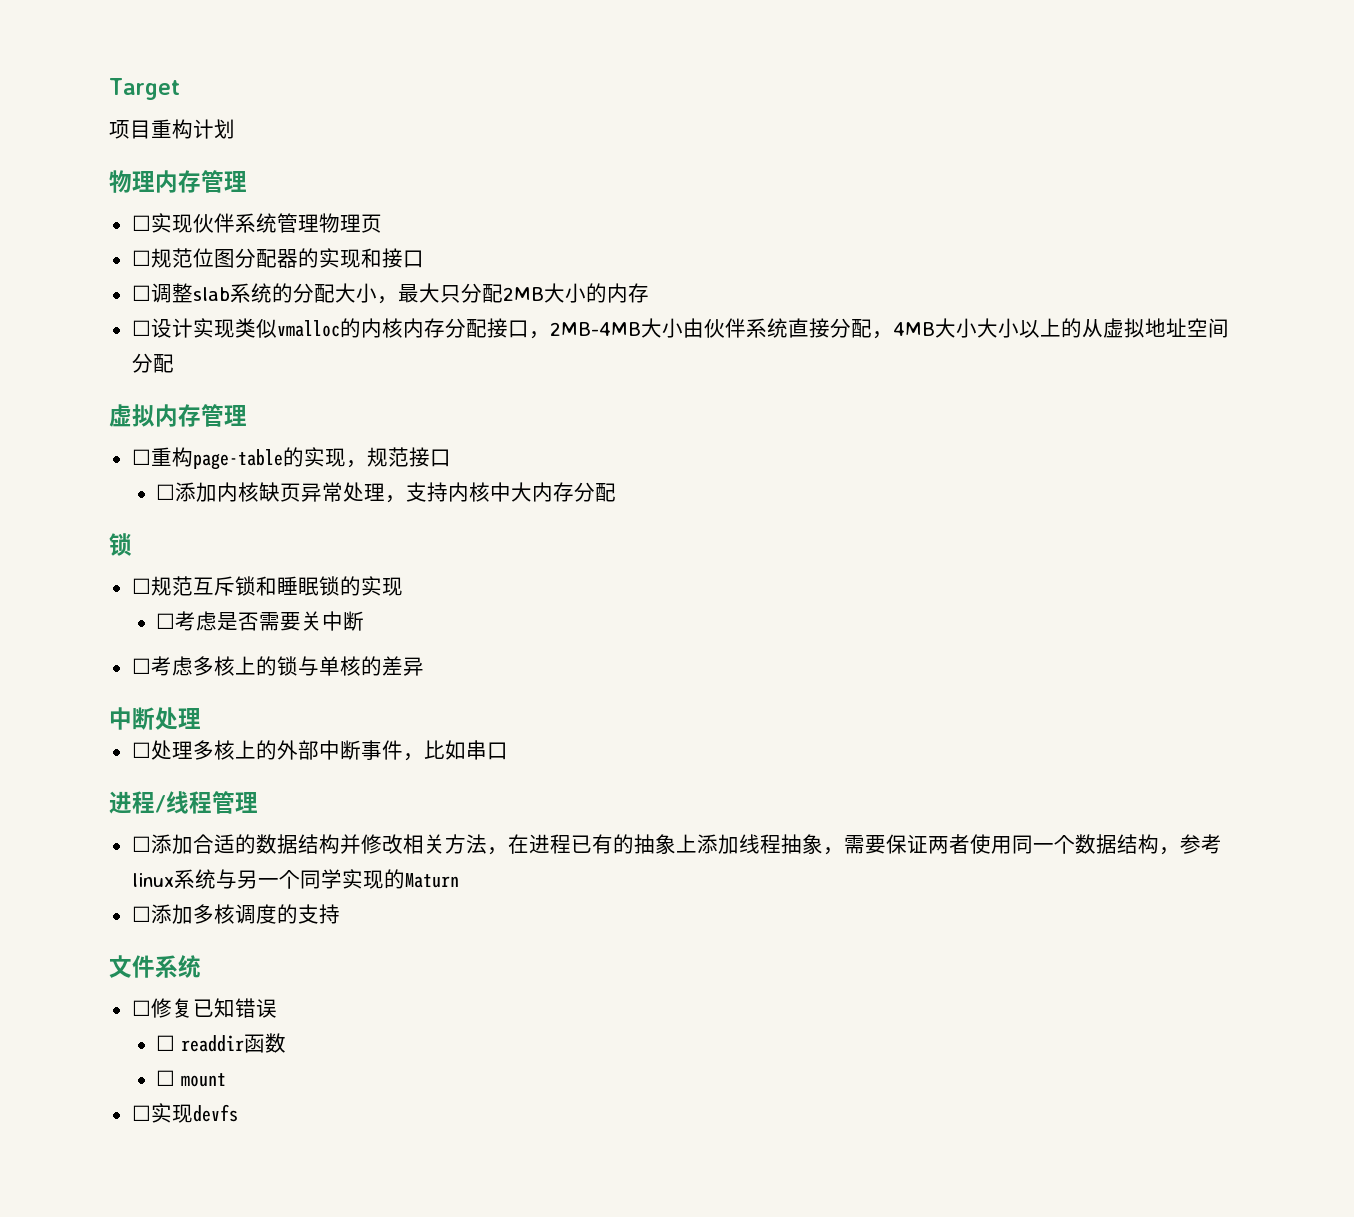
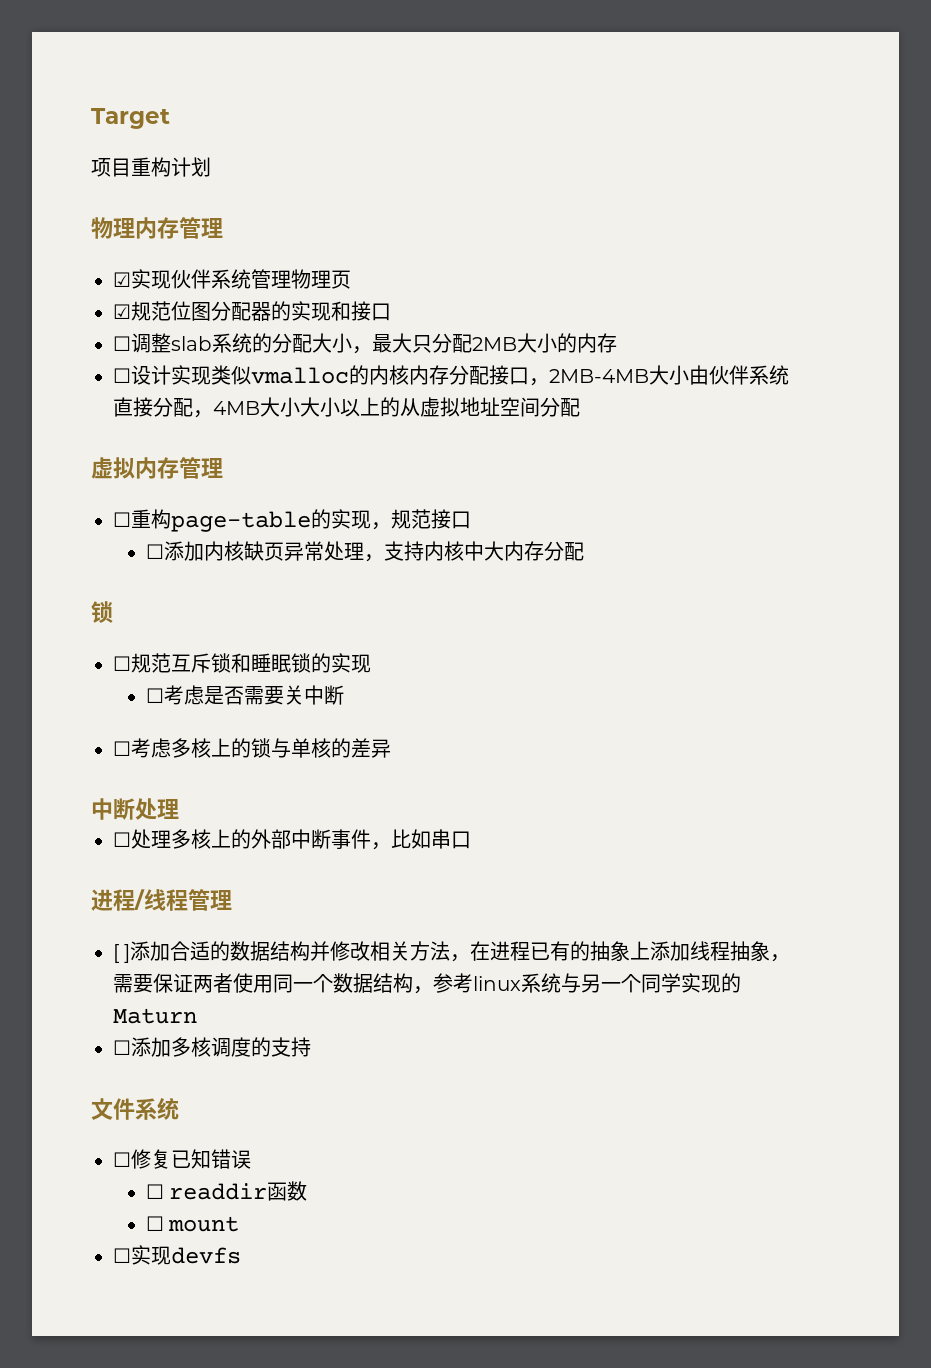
[131,215,151,231] ☐ -> [113,272,131,287] ☑
[131,250,151,266] ☐ -> [113,304,131,319] ☑
[131,836,151,852] ☐ -> [113,944,131,963] [ ]

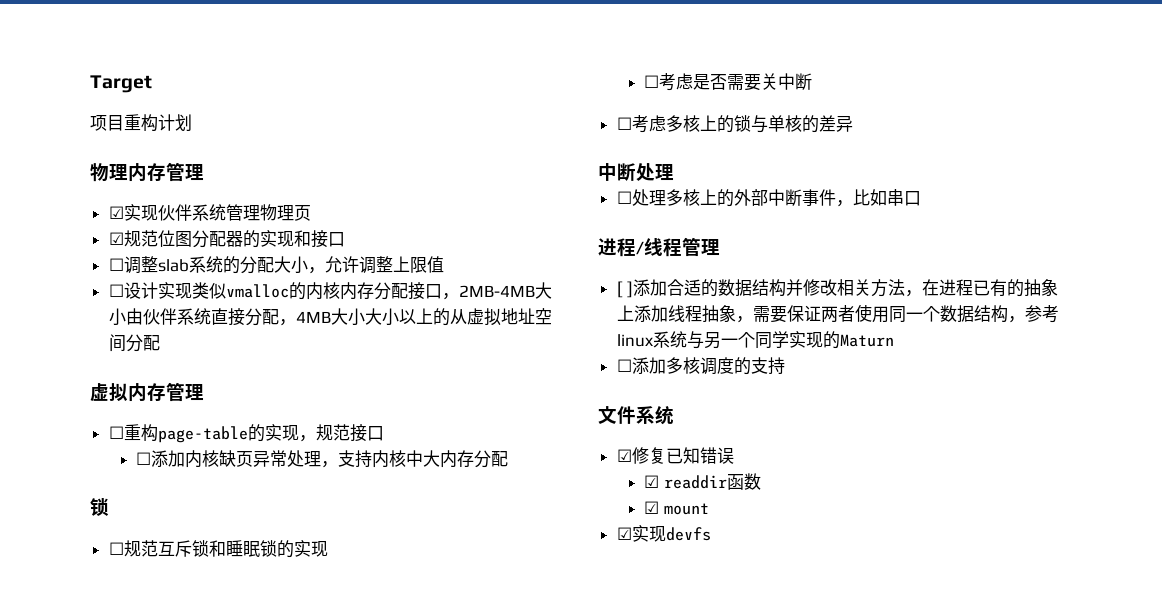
[372,333,617,353] 最大只分配2MB大小的内存 -> [324,256,444,274] 允许调整上限值
[113,1152,131,1167] ☐ -> [616,449,632,462] ☑
[145,1184,164,1199] ☐ -> [644,475,660,488] ☑
[145,1216,164,1231] ☐ -> [644,501,660,514] ☑
[113,1248,131,1263] ☐ -> [616,527,632,540] ☑

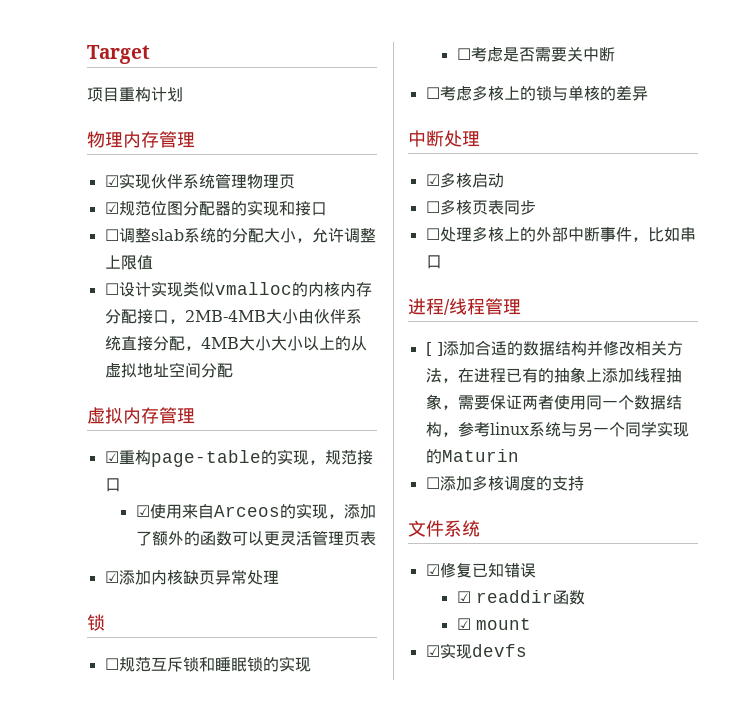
[108,426,124,439] ☐ -> [104,451,119,463] ☑
[136,452,152,465] ☐ -> [135,503,376,519] [135,530,376,546] [104,571,119,583] ☑使用来自Arceos的实现，添加了额外的函数可以更灵活管理页表 // ☑
[321,450,509,468] ，支持内核中大内存分配 -> (279, 577) none
(674, 172) none -> [425,172,504,188] [425,199,536,215] // ☑多核启动 // ☐多核页表同步
[839,334,894,347] Maturn -> [441,449,519,462] Maturin

